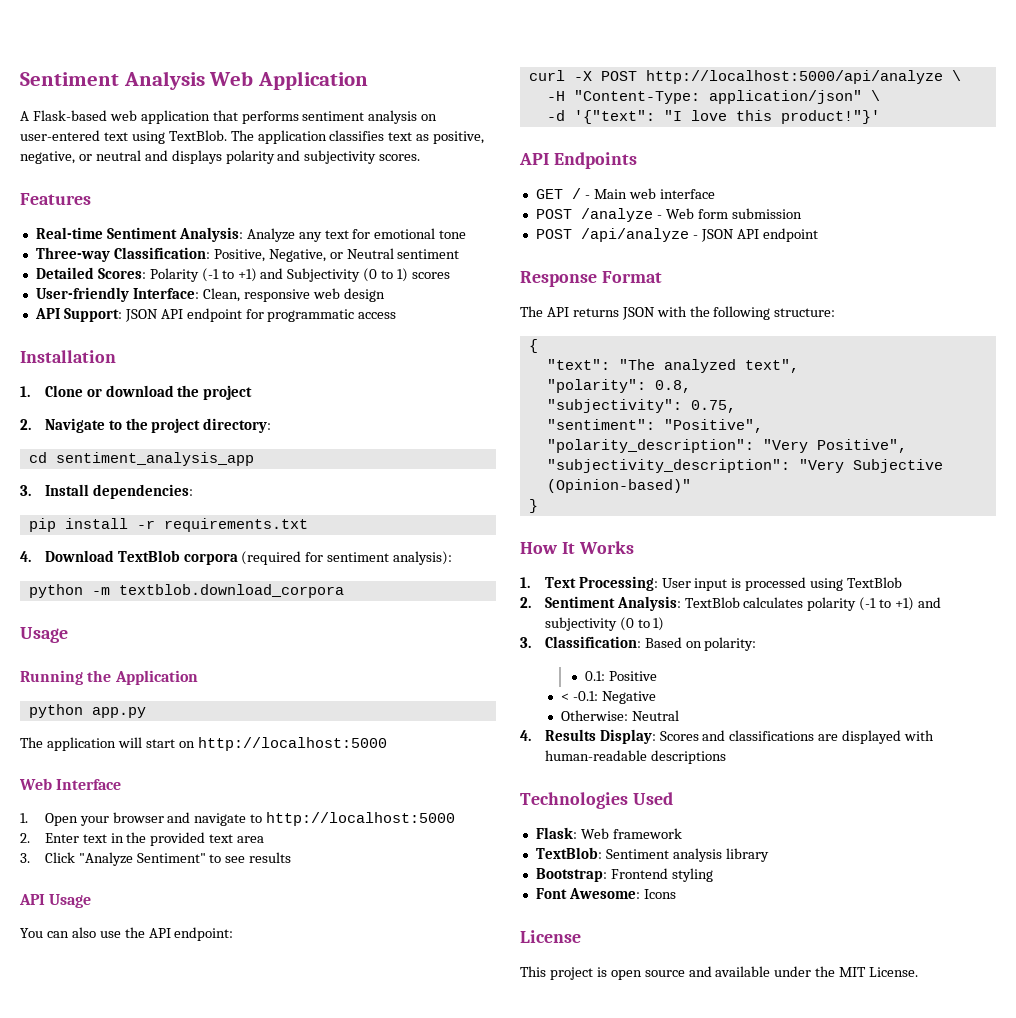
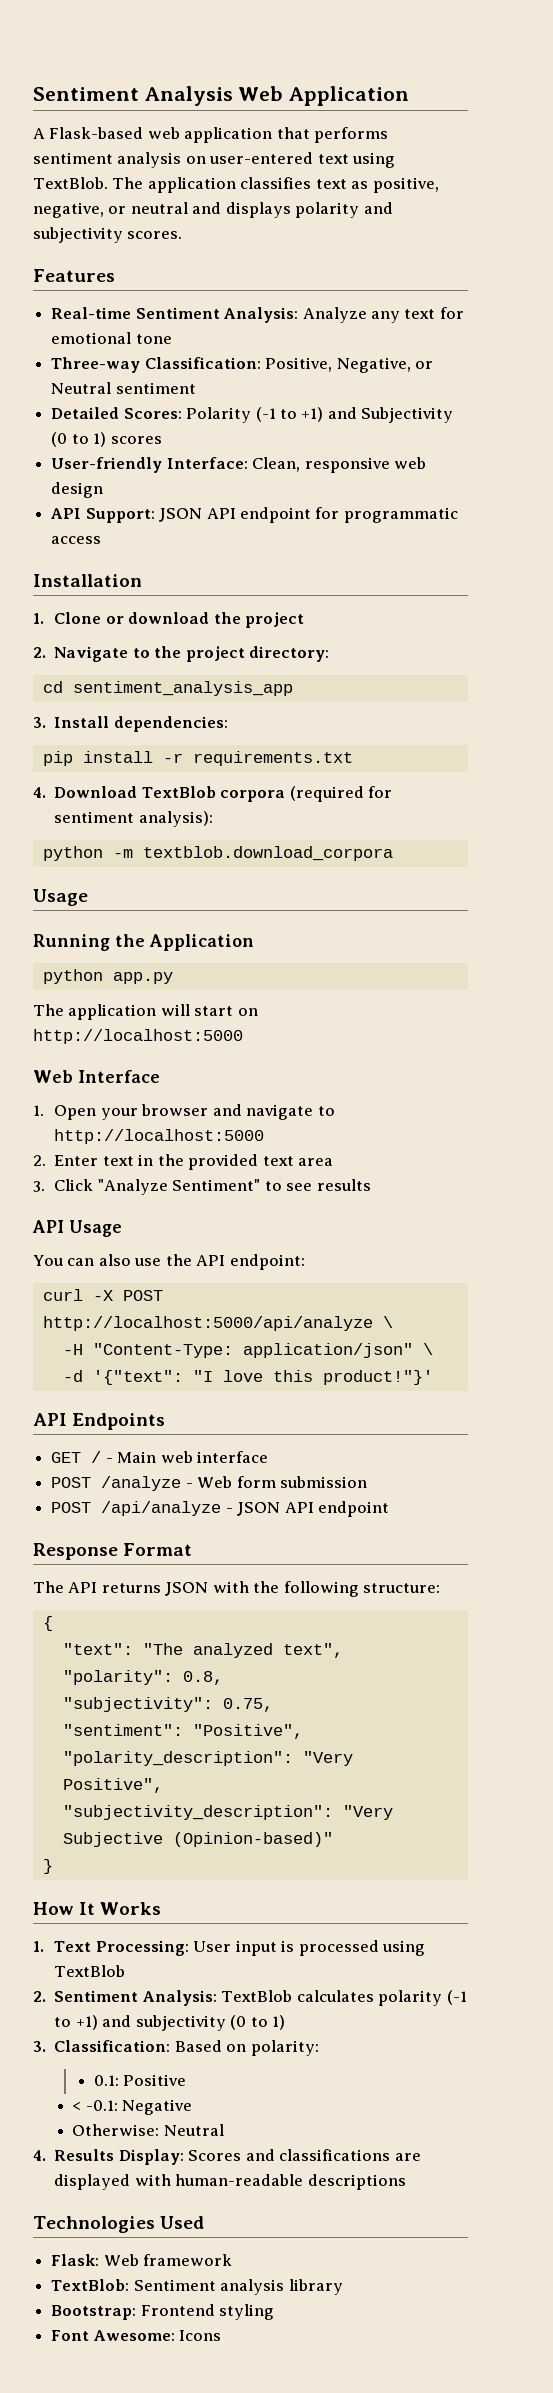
[520,930,581,943] [520,966,919,980] // License // This project is open source and available under the MIT License. -> (222, 2335) none

